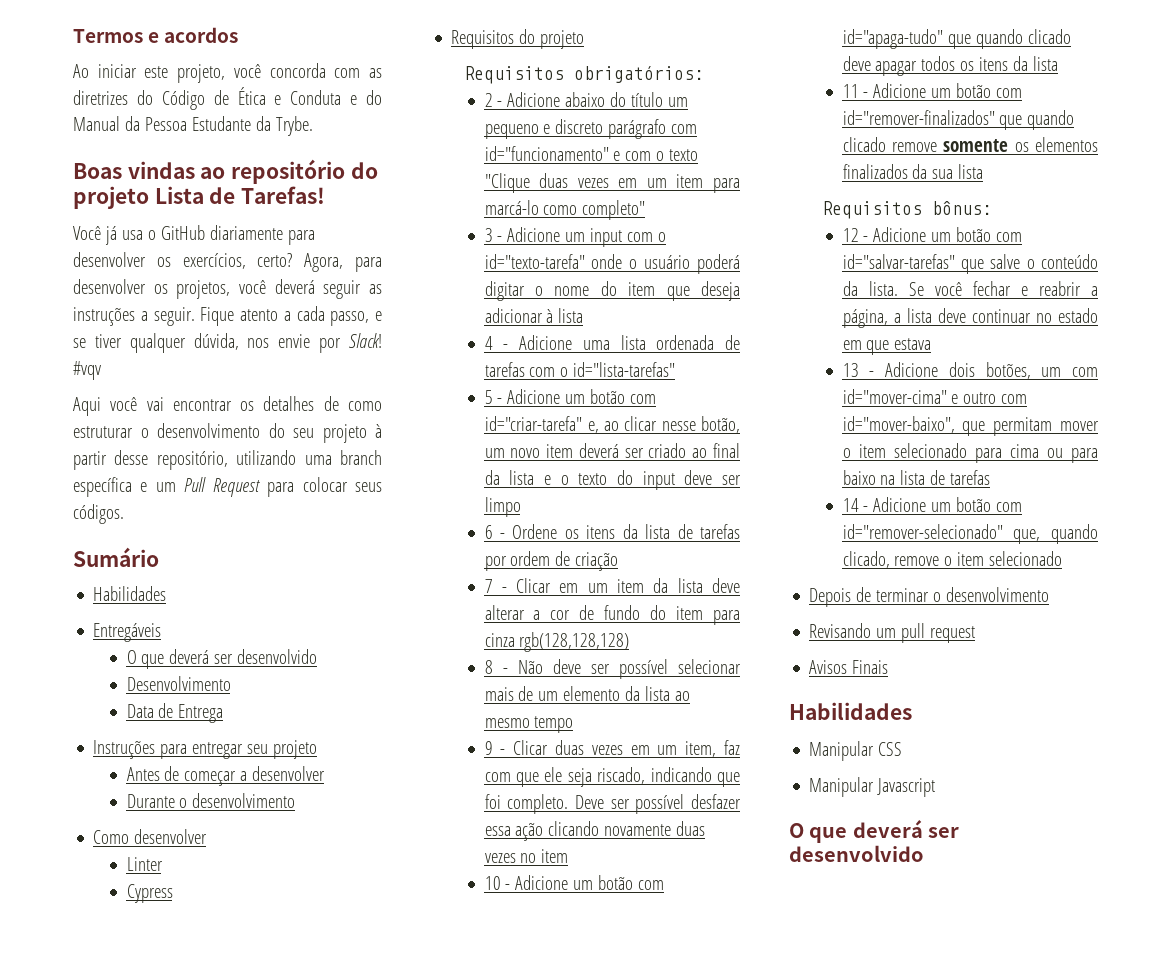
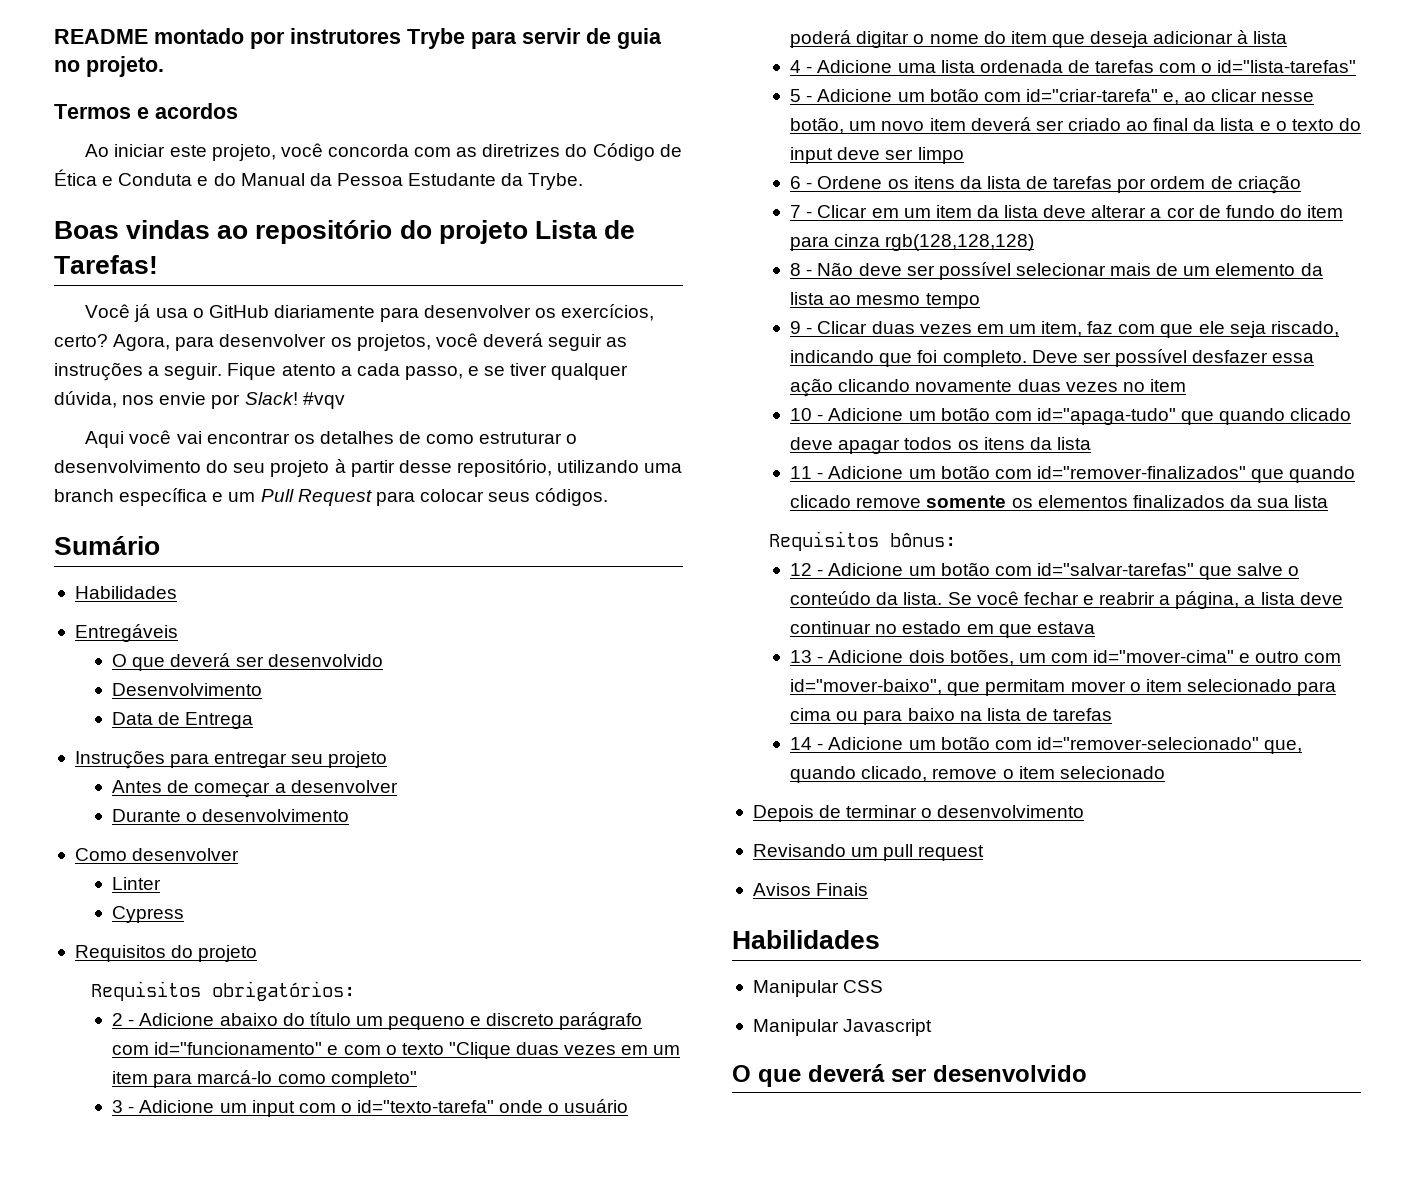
(73, 36) none -> [54,28,662,49] [54,56,164,77] README montado por instrutores Trybe para servir de guia no projeto. //

